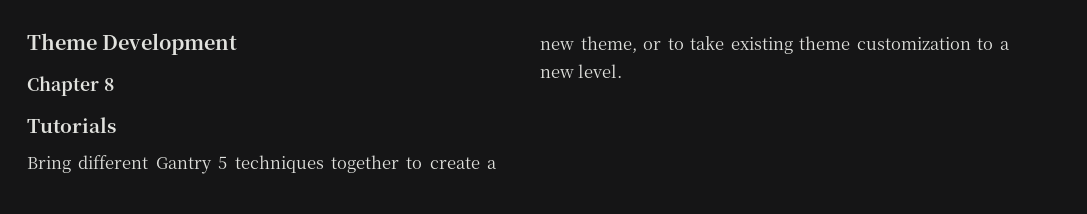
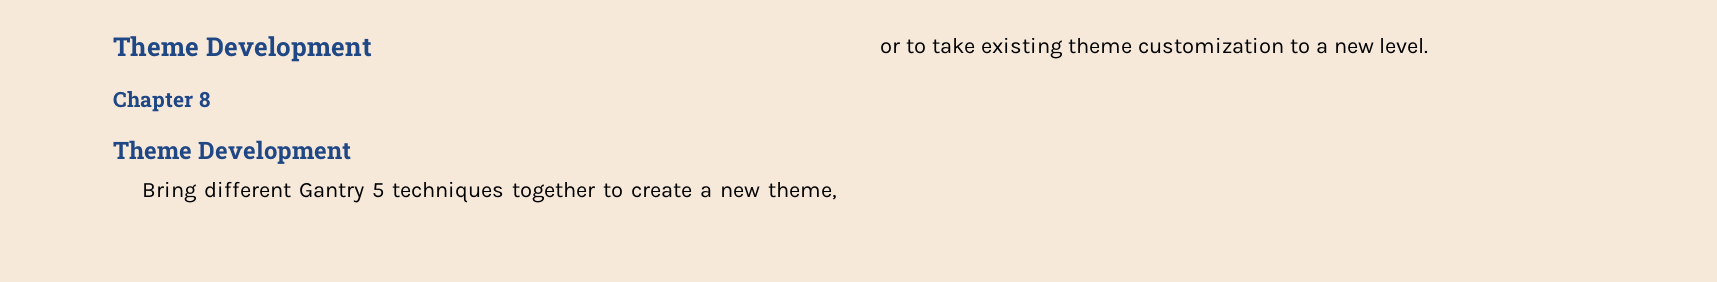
[27,117,116,133] Tutorials -> [113,140,352,164] Theme Development

